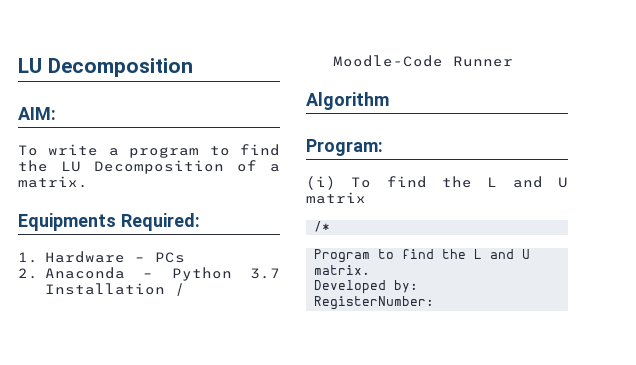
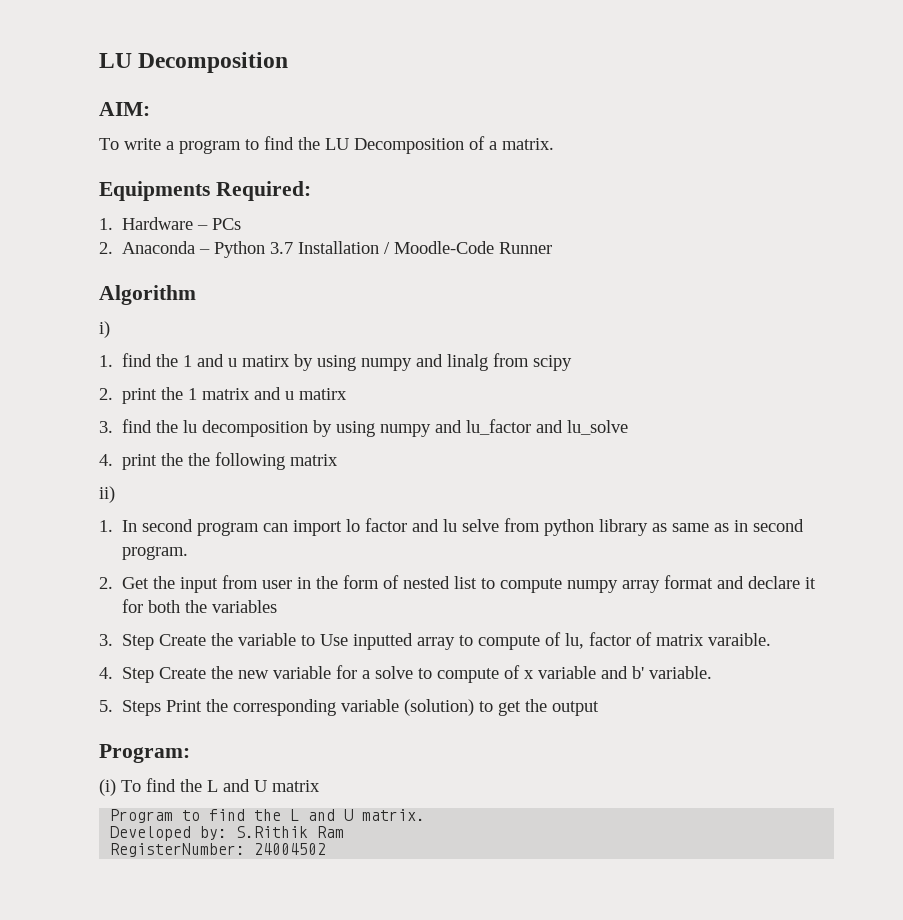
(389, 101) none -> [99,321,110,338] [99,353,573,371] [99,387,348,404] [99,419,629,437] [99,452,339,470] [99,486,115,503] [99,518,805,536] [122,546,189,560] [99,575,817,593] [122,599,278,613] [99,632,772,650] [99,665,713,683] [99,699,600,716] // i) // 1. find the 1 and u matirx by using numpy and linalg from scipy // 2. print the 1 matrix and u matirx // 3. find the lu decomposition by using numpy and lu_factor and lu_solve // 4. print the the following matrix // ii) // 1. In second program can import lo factor and lu selve from python library as same as in second program. // 2. Get the input from user in the form of nested list to compute numpy array format and declare it for both the variables // 3. Step Create the variable to Use inputted array to compute of lu, factor of matrix varaible. // 4. Step Create the new variable for a solve to compute of x variable and b' variable. // 5. Steps Print the corresponding variable (solution) to get the output
[314,221,331,232] // /* -> (320, 786) none
(419, 286) none -> [236,826,345,838] S.Rithik Ram
(435, 303) none -> [254,843,327,855] 24004502

